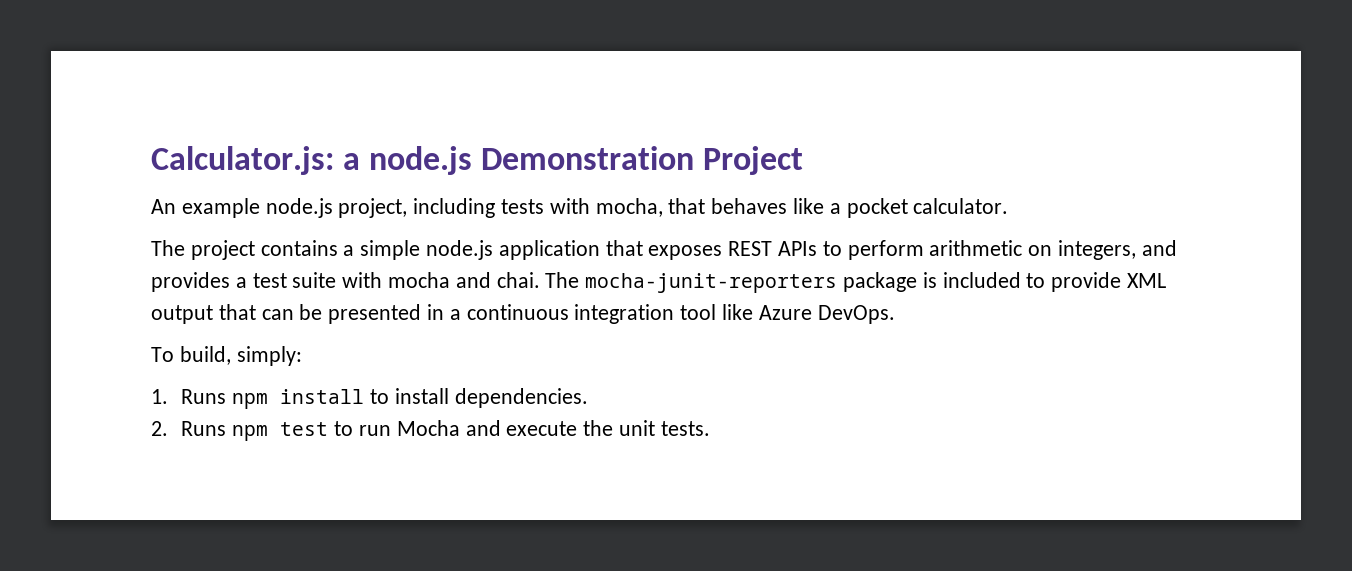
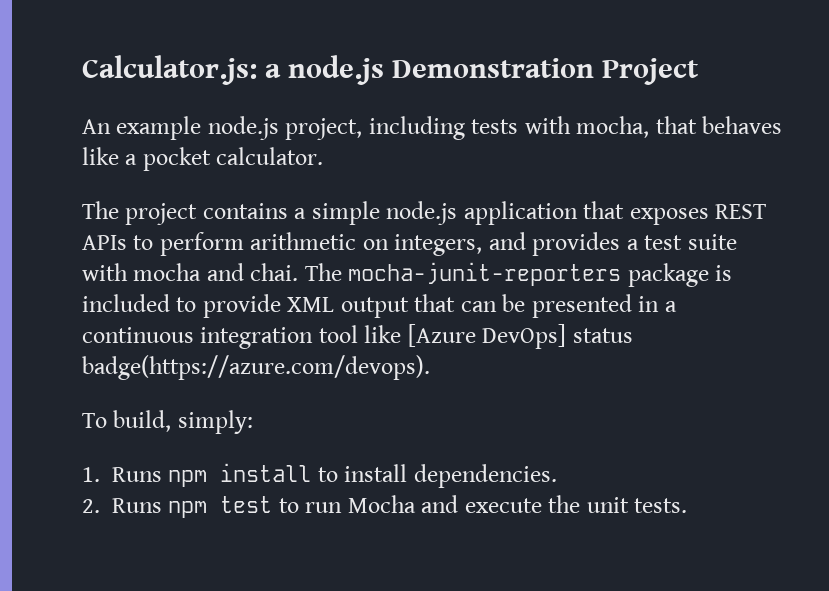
[758,305,895,324] Azure DevOps. -> [407,324,633,349] [82,355,430,380] [Azure DevOps] status badge(https://azure.com/devops).

